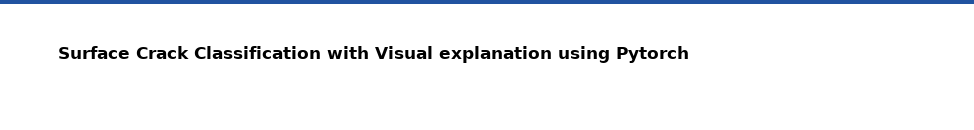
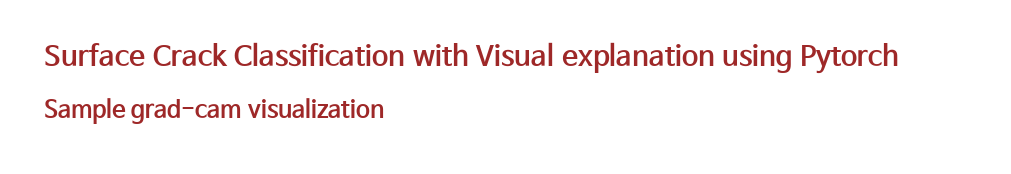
(689, 54) none -> [44,98,384,124] // Sample grad-cam visualization

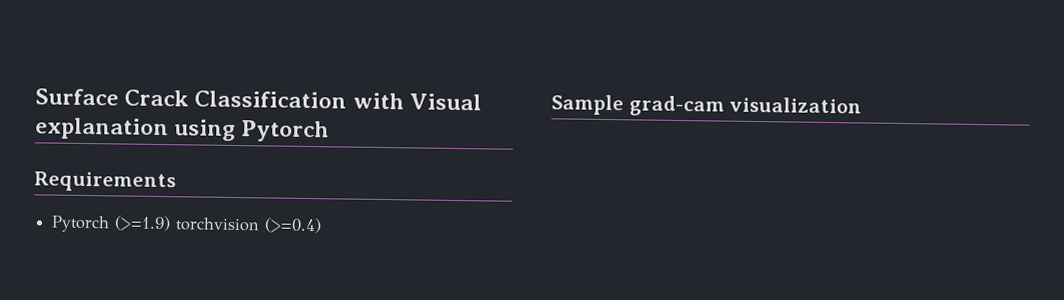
(899, 58) none -> [34,171,176,193] [51,215,323,234] // Requirements // Pytorch (>=1.9) torchvision (>=0.4)

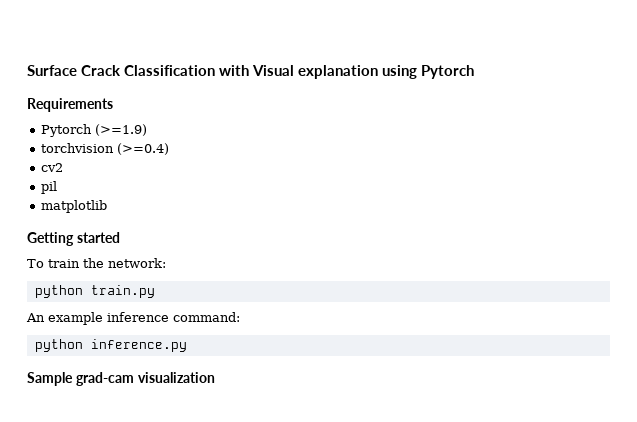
(172, 223) none -> (147, 130) //
(323, 225) none -> [40,163,63,172] [40,181,57,194] [40,200,107,213] [27,232,120,246] [27,258,166,268] [34,285,155,298] [26,312,240,325] [34,339,187,352] // cv2 // pil // matplotlib // Getting started // To train the network: // python train.py // An example inference command: // python inference.py

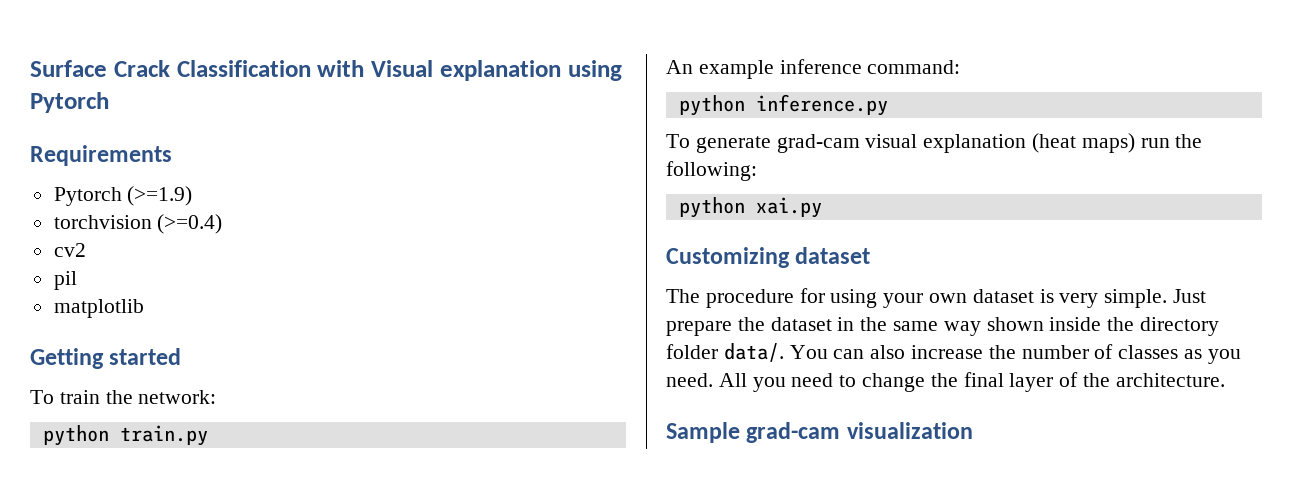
(187, 345) none -> [666,133,1203,153] [666,161,757,181] [678,197,822,218] [666,247,871,268] [666,288,1207,308] [666,317,1220,336] [666,343,1241,364] [666,372,1225,392] // To generate grad-cam visual explanation (heat maps) run the following: // python xai.py // Customizing dataset // The procedure for using your own dataset is very simple. Just prepare the dataset in the same way shown inside the directory folder data/. You can also increase the number of classes as you need. All you need to change the final layer of the architecture.

